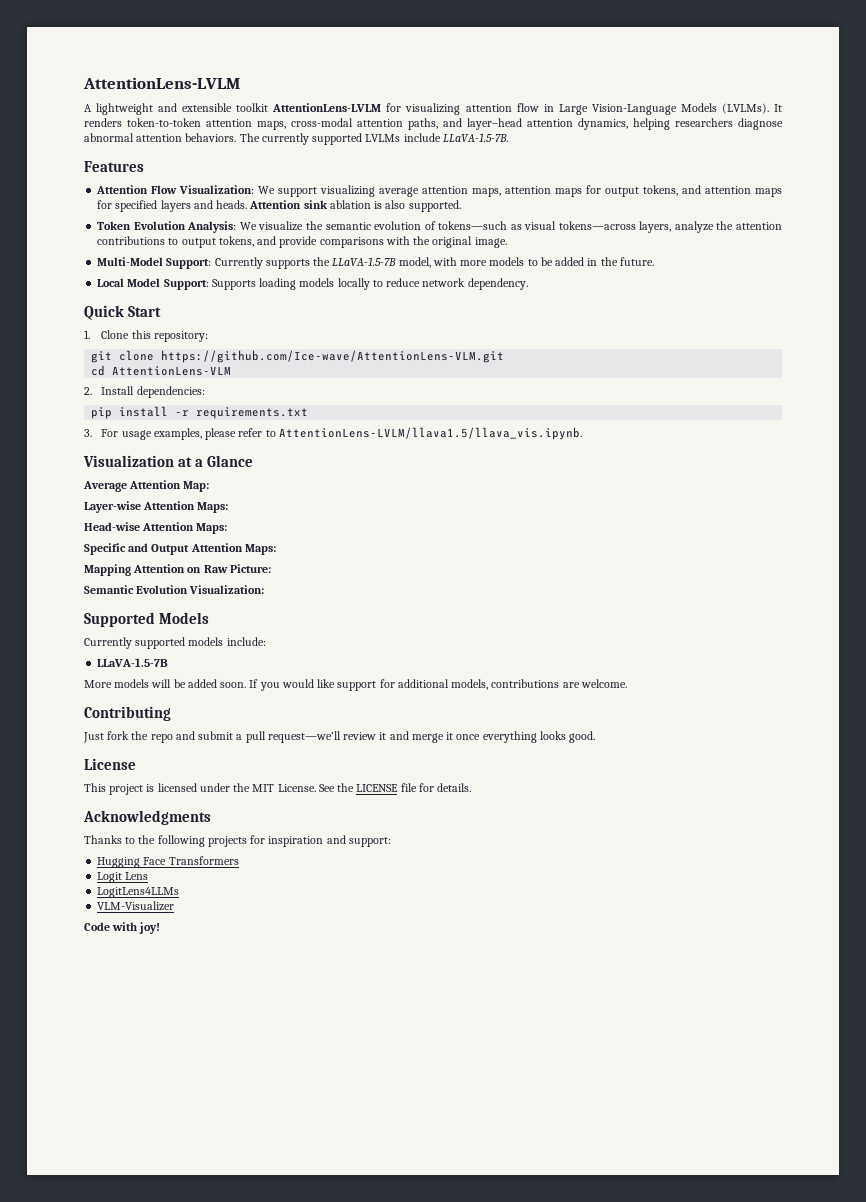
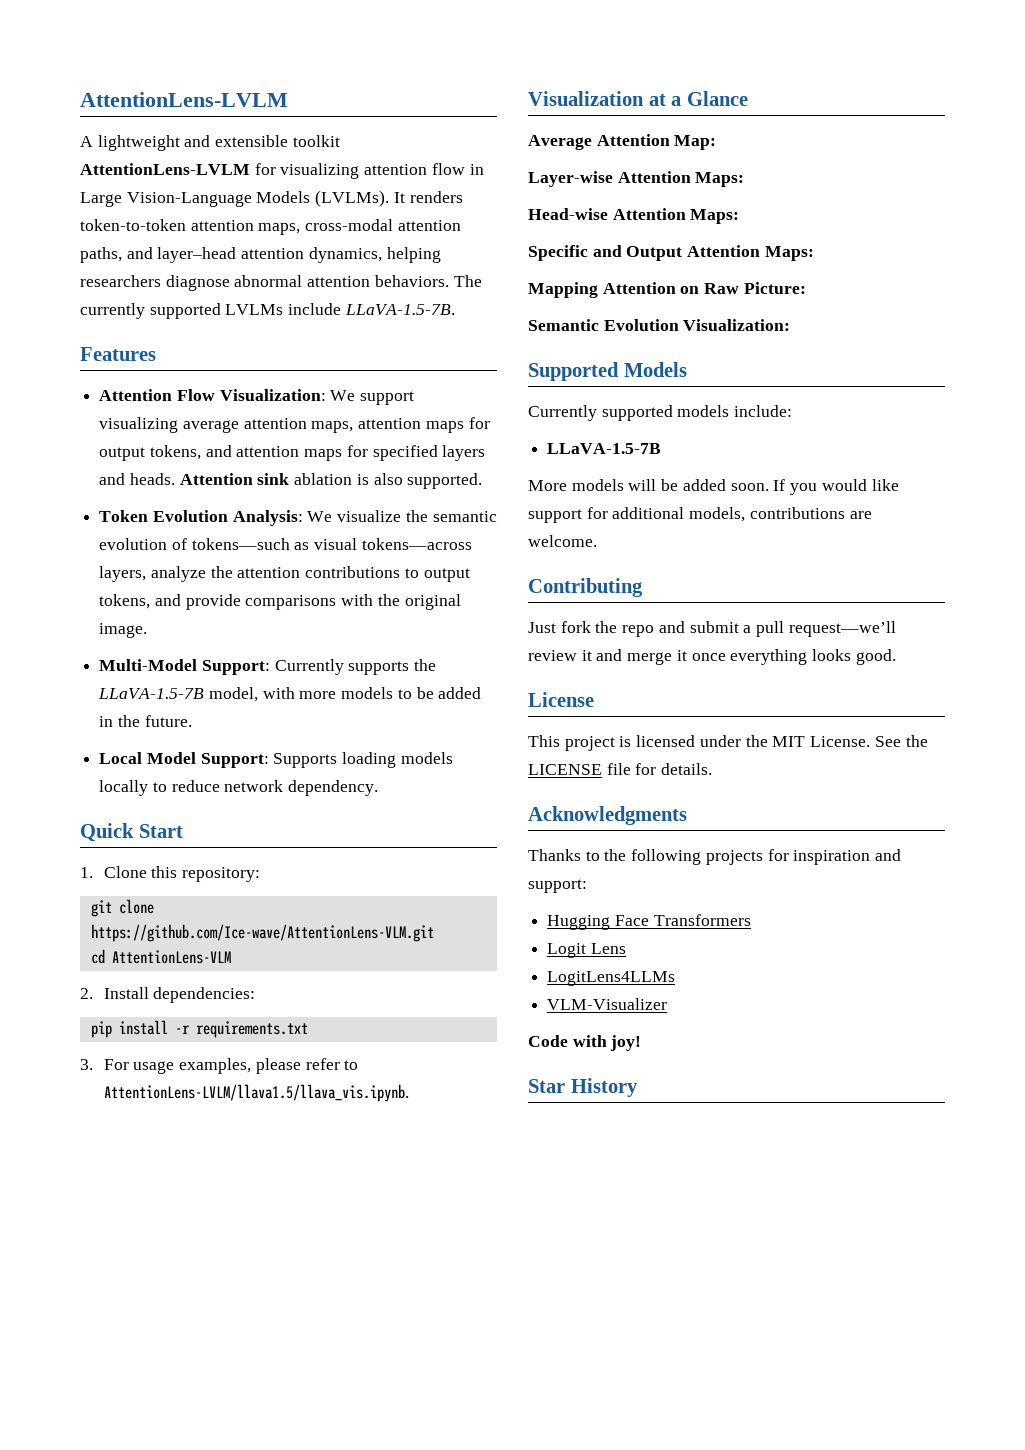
(161, 928) none -> [528,1078,638,1097] // Star History

